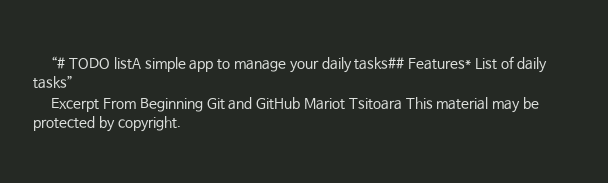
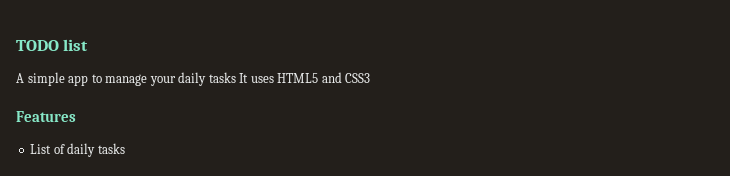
[51,56,141,70] “# TODO listA -> [16,39,89,51] [16,73,24,83] TODO list // A
[354,56,548,73] [33,75,73,89] [51,97,539,113] [33,116,181,132] tasks## Features* List of daily tasks” // Excerpt From Beginning Git and GitHub Mariot Tsitoara This material may be protected by copyright. -> [208,72,371,83] [16,111,76,122] [30,143,125,157] tasks It uses HTML5 and CSS3 // Features // List of daily tasks

